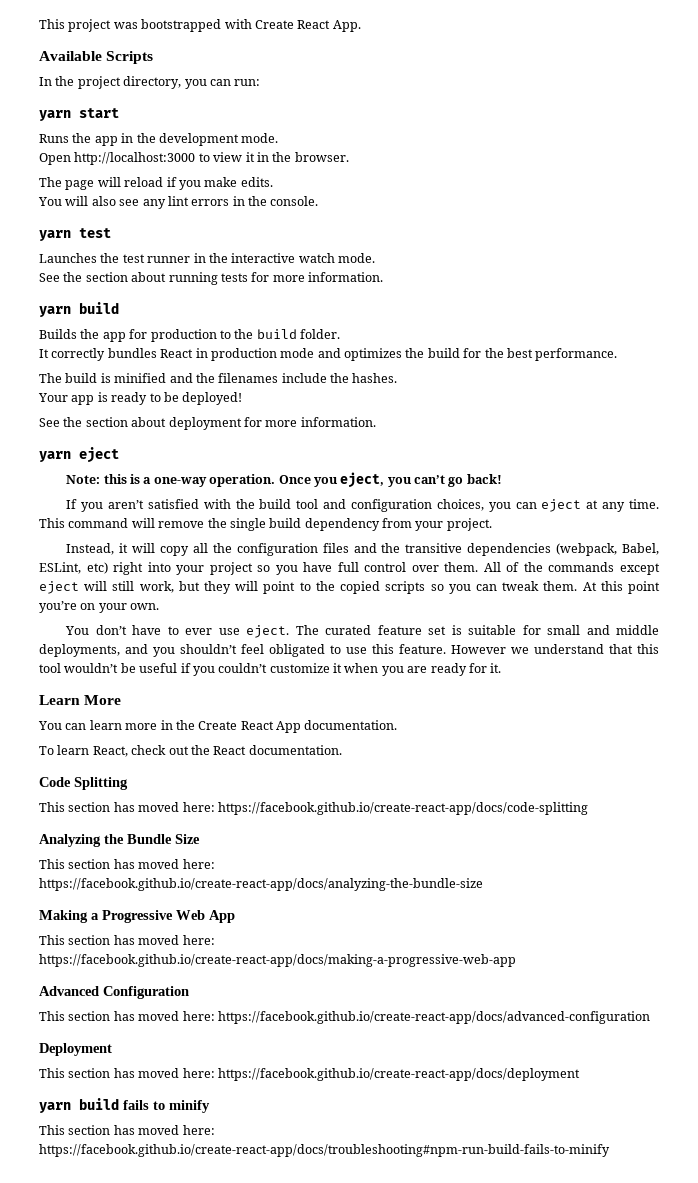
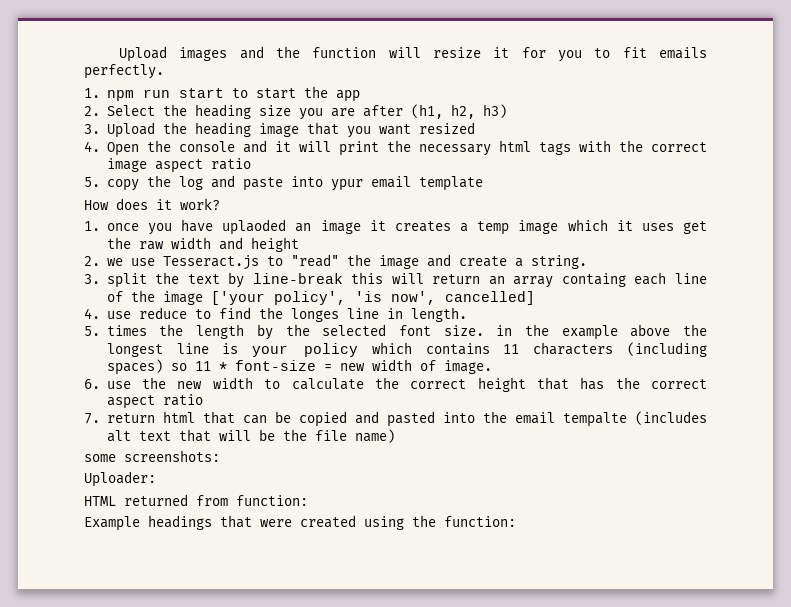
[39,19,361,32] [39,51,154,64] [39,76,261,89] [39,108,119,121] [39,133,279,146] [39,152,349,165] [39,177,273,190] [38,196,319,209] [39,228,111,241] [39,253,375,263] [39,272,383,285] [39,302,119,317] [39,329,340,342] [39,348,618,361] [39,373,398,383] [38,392,243,405] [39,417,376,430] [39,447,119,463] [66,472,502,488] [66,499,659,512] [39,518,492,531] [66,543,659,556] [39,562,660,575] [39,581,661,594] [39,601,160,613] [65,625,659,638] [39,644,659,657] [39,663,502,676] [39,695,122,705] [38,720,398,733] [39,745,342,757] [39,777,128,790] [39,802,588,815] [39,834,200,847] [39,859,215,869] [39,878,483,891] [39,910,235,923] [39,935,215,945] [39,954,516,967] [39,986,189,999] [39,1011,650,1024] [39,1043,112,1056] [39,1068,580,1081] [39,1098,210,1113] [39,1125,215,1135] [39,1144,610,1157] This project was bootstrapped with Create React App. // Available Scripts // In the project directory, you can run: // yarn start // Runs the app in the development mode. // Open http://localhost:3000 to view it in the browser. // The page will reload if you make edits. // You will also see any lint errors in the console. // yarn test // Launches the test runner in the interactive watch mode. // See the section about running tests for more information. // yarn build // Builds the app for production to the build folder. // It correctly bundles React in production mode and optimizes the build for the best performance. // The build is minified and the filenames include the hashes. // Your app is ready to be deployed! // See the section about deployment for more information. // yarn eject // Note: this is a one-way operation. Once you eject, you can’t go back! // If you aren’t satisfied with the build tool and configuration choices, you can eject at any time. This command will remove the single build dependency from your project. // Instead, it will copy all the configuration files and the transitive dependencies (webpack, Babel, ESLint, etc) right into your project so you have full control over them. All of the commands except eject will still work, but they will point to the copied scripts so you can tweak them. At this point you’re on your own. // You don’t have to ever use eject. The curated feature set is suitable for small and middle deployments, and you shouldn’t feel obligated to use this feature. However we understand that this tool wouldn’t be useful if you couldn’t customize it when you are ready for it. // Learn More // You can learn more in the Create React App documentation. // To learn React, check out the React documentation. // Code Splitting // This section has moved here: https://facebook.github.io/create-react-app/docs/code-splitting // Analyzing the Bundle Size // This section has moved here: https://facebook.github.io/create-react-app/docs/analyzing-the-bundle-size // Making a Progressive Web App // This section has moved here: https://facebook.github.io/create-react-app/docs/making-a-progressive-web-app // Advanced Configuration // This section has moved here: https://facebook.github.io/create-react-app/docs/advanced-configuration // Deployment // This section has moved here: https://facebook.github.io/create-react-app/docs/deployment // yarn build fails to minify // This section has moved here: https://facebook.github.io/create-react-app/docs/troubleshooting#npm-run-build-fails-to-minify -> [118,46,707,62] [84,64,164,79] [84,86,360,102] [84,104,507,120] [84,122,475,138] [84,140,707,156] [106,158,251,173] [84,175,483,191] [84,198,220,210] [84,219,708,235] [106,237,299,252] [84,254,587,270] [84,272,707,288] [106,290,535,305] [84,307,467,322] [84,324,707,340] [106,342,707,357] [106,359,492,375] [84,377,707,392] [106,394,203,409] [84,411,707,427] [106,429,395,443] [84,450,220,462] [84,471,156,487] [84,494,308,506] [84,515,516,531] Upload images and the function will resize it for you to fit emails perfectly. // 1. npm run start to start the app // 2. Select the heading size you are after (h1, h2, h3) // 3. Upload the heading image that you want resized // 4. Open the console and it will print the necessary html tags with the correct image aspect ratio // 5. copy the log and paste into ypur email template // How does it work? // 1. once you have uplaoded an image it creates a temp image which it uses get the raw width and height // 2. we use Tesseract.js to "read" the image and create a string. // 3. split the text by line-break this will return an array containg each line of the image ['your policy', 'is now', cancelled] // 4. use reduce to find the longes line in length. // 5. times the length by the selected font size. in the example above the longest line is your policy which contains 11 characters (including spaces) so 11 * font-size = new width of image. // 6. use the new width to calculate the correct height that has the correct aspect ratio // 7. return html that can be copied and pasted into the email tempalte (includes alt text that will be the file name) // some screenshots: // Uploader: // HTML returned from function: // Example headings that were created using the function:

